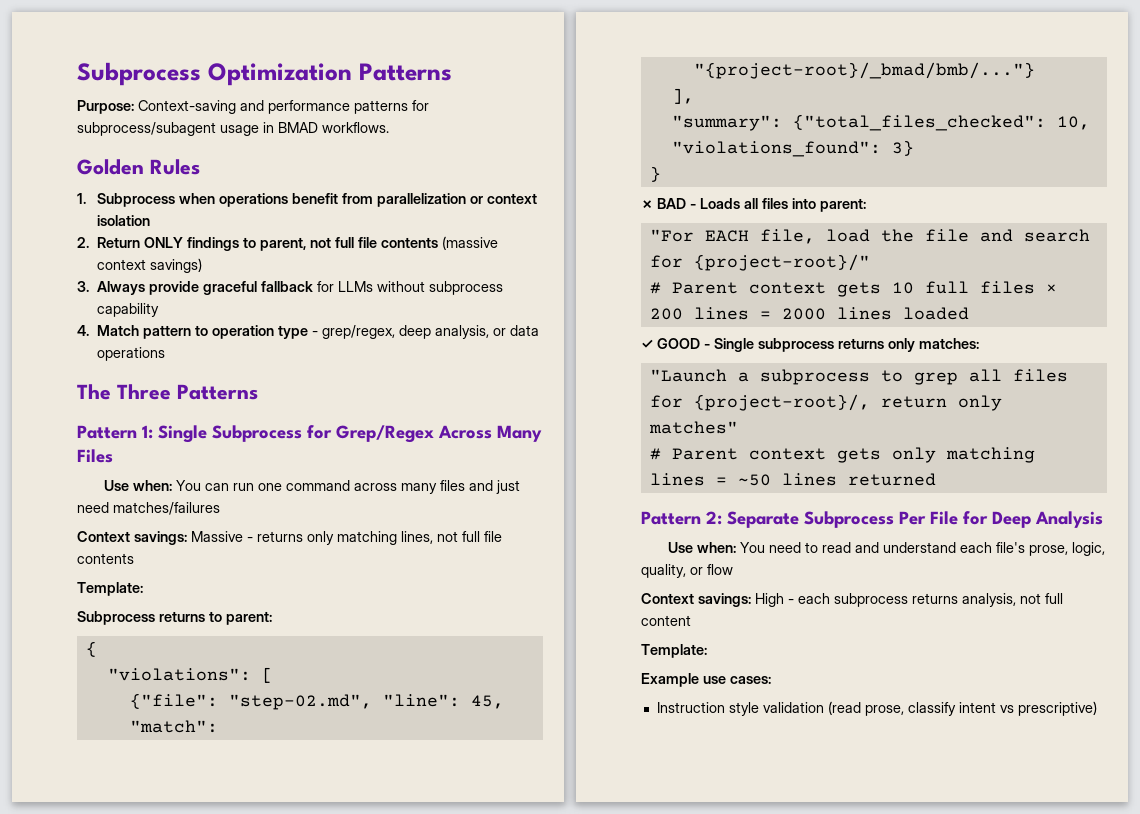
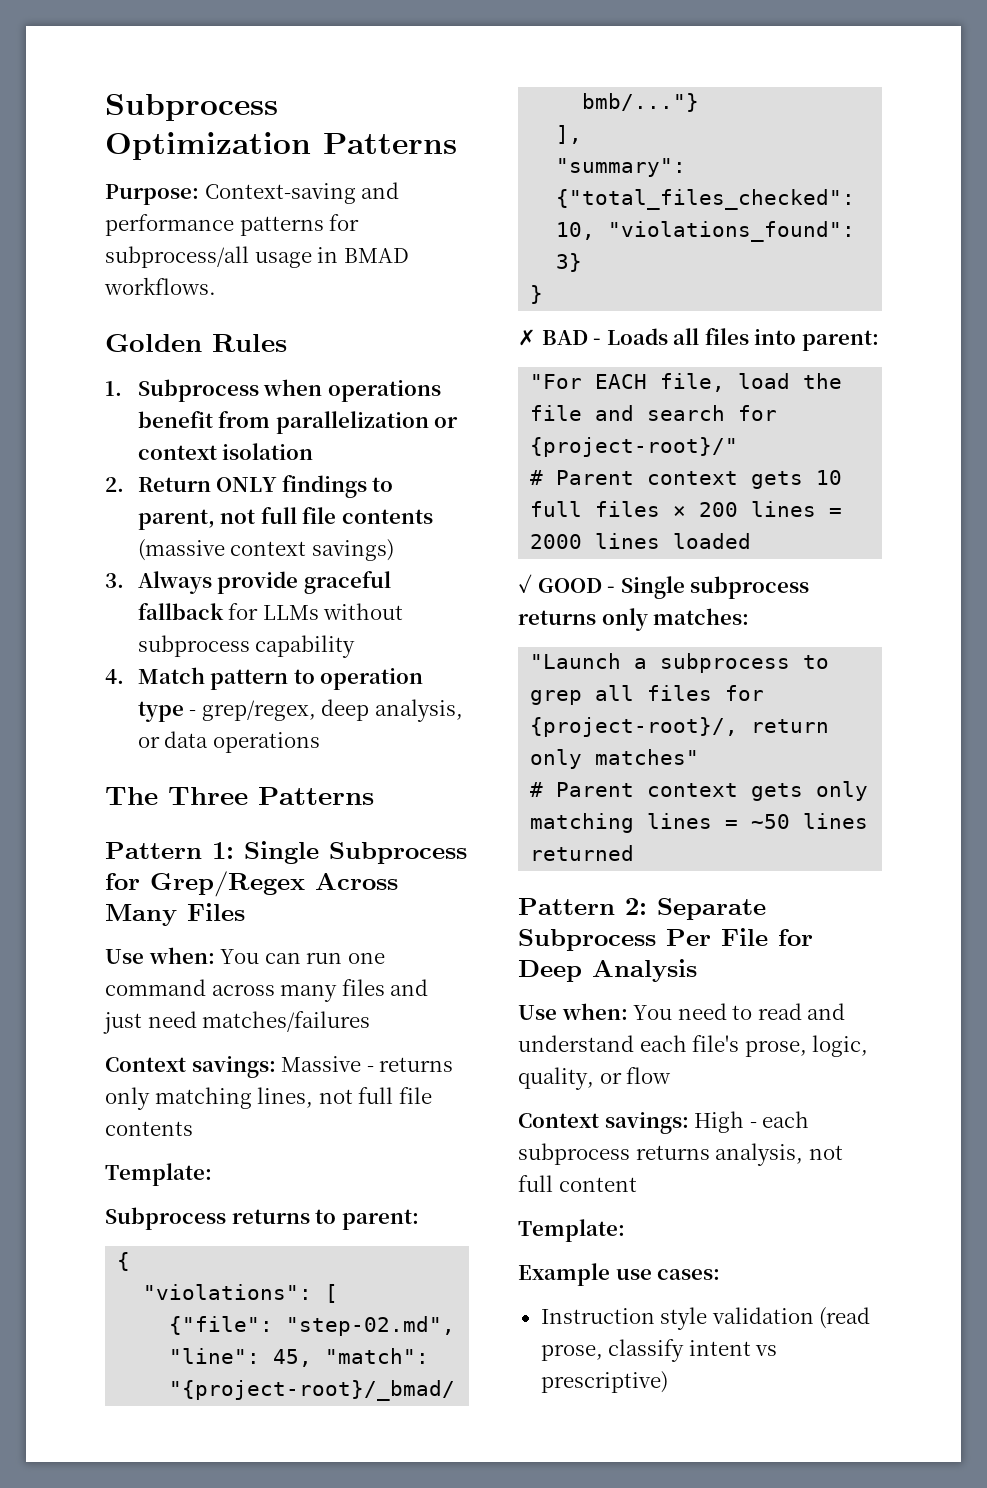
[77,122,216,136] subprocess/subagent -> [105,246,249,268] subprocess/all

